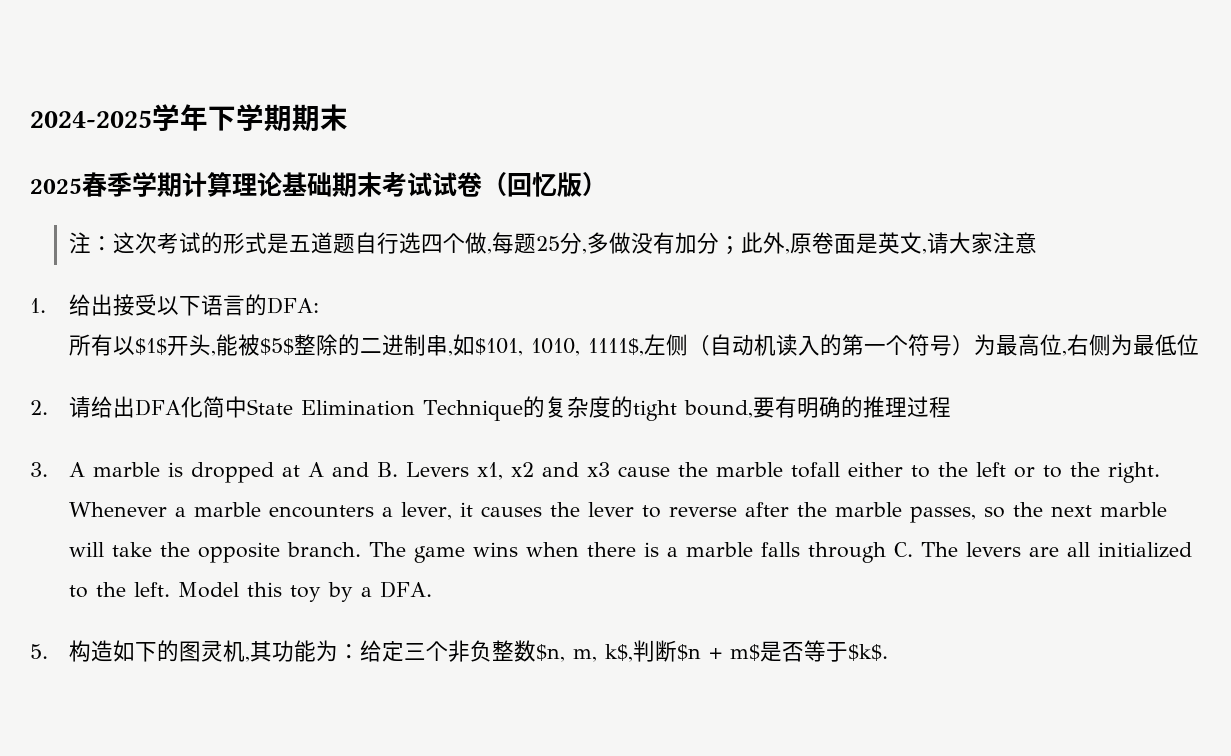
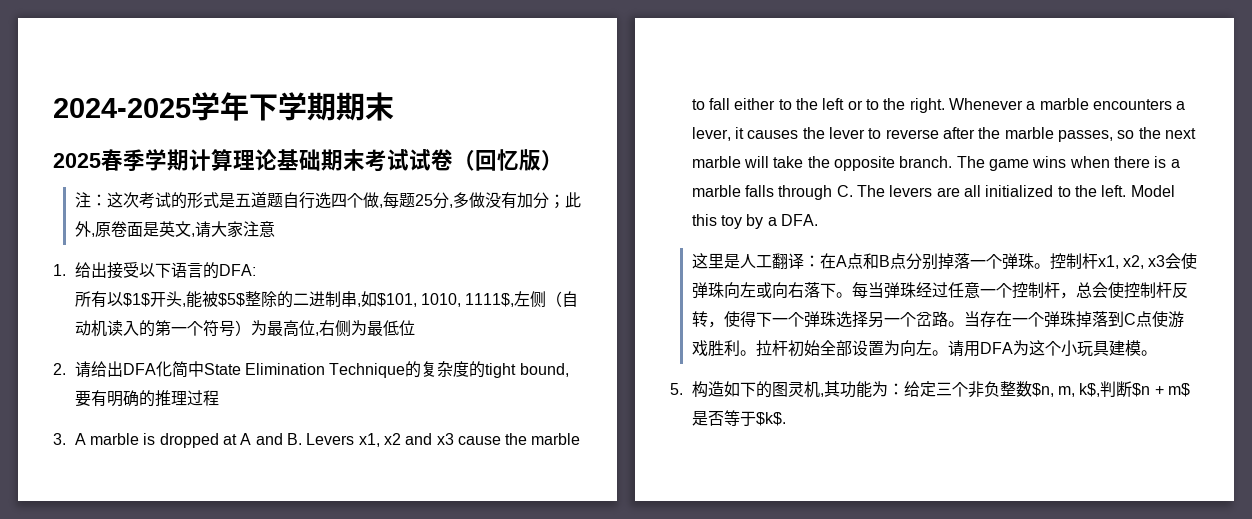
[790,462,840,478] tofall -> [691,98,730,110] to fall
(432, 589) none -> [691,253,1198,270] [691,282,1188,299] [691,311,1184,328] [691,340,1157,357] // 这里是人工翻译：在A点和B点分别掉落一个弹珠。控制杆x1, x2, x3会使弹珠向左或向右落下。每当弹珠经过任意一个控制杆，总会使控制杆反转，使得下一个弹珠选择另一个岔路。当存在一个弹珠掉落到C点使游戏胜利。拉杆初始全部设置为向左。请用DFA为这个小玩具建模。

